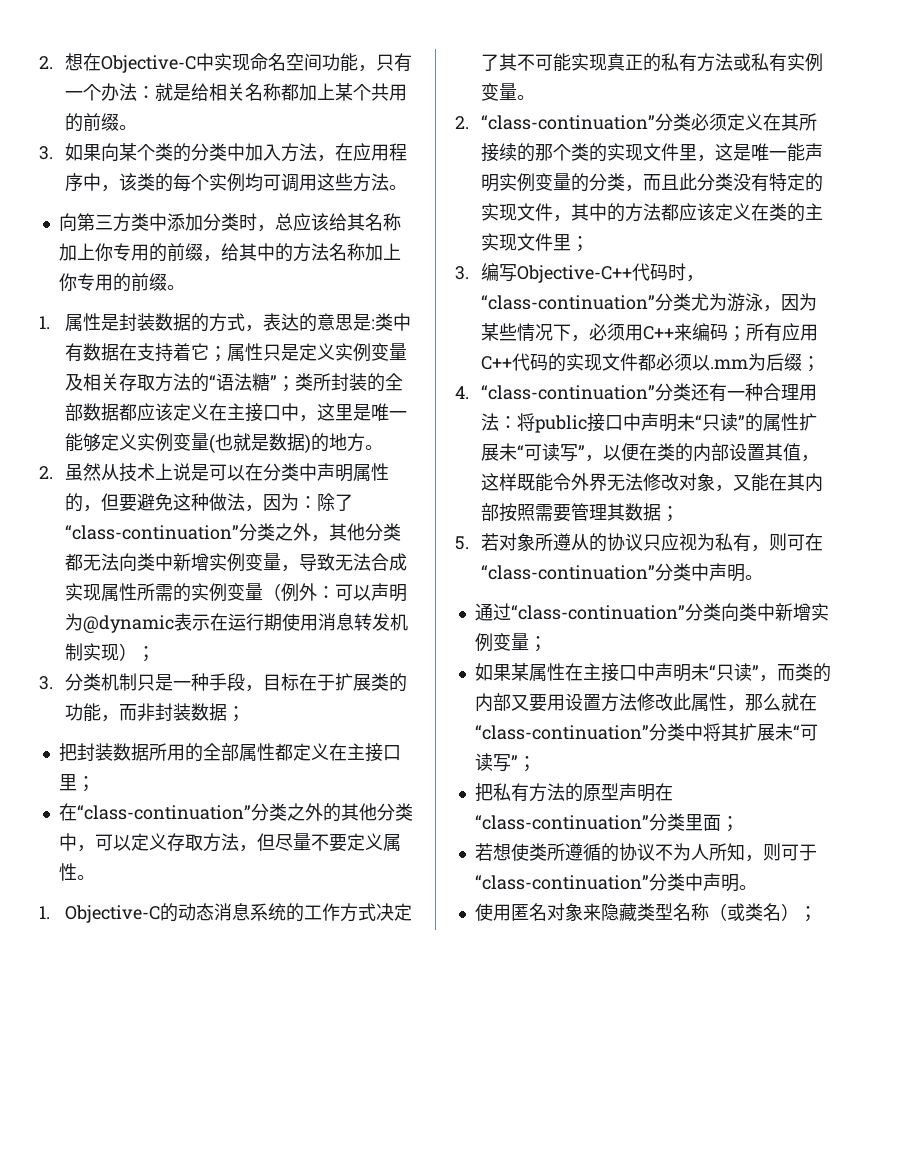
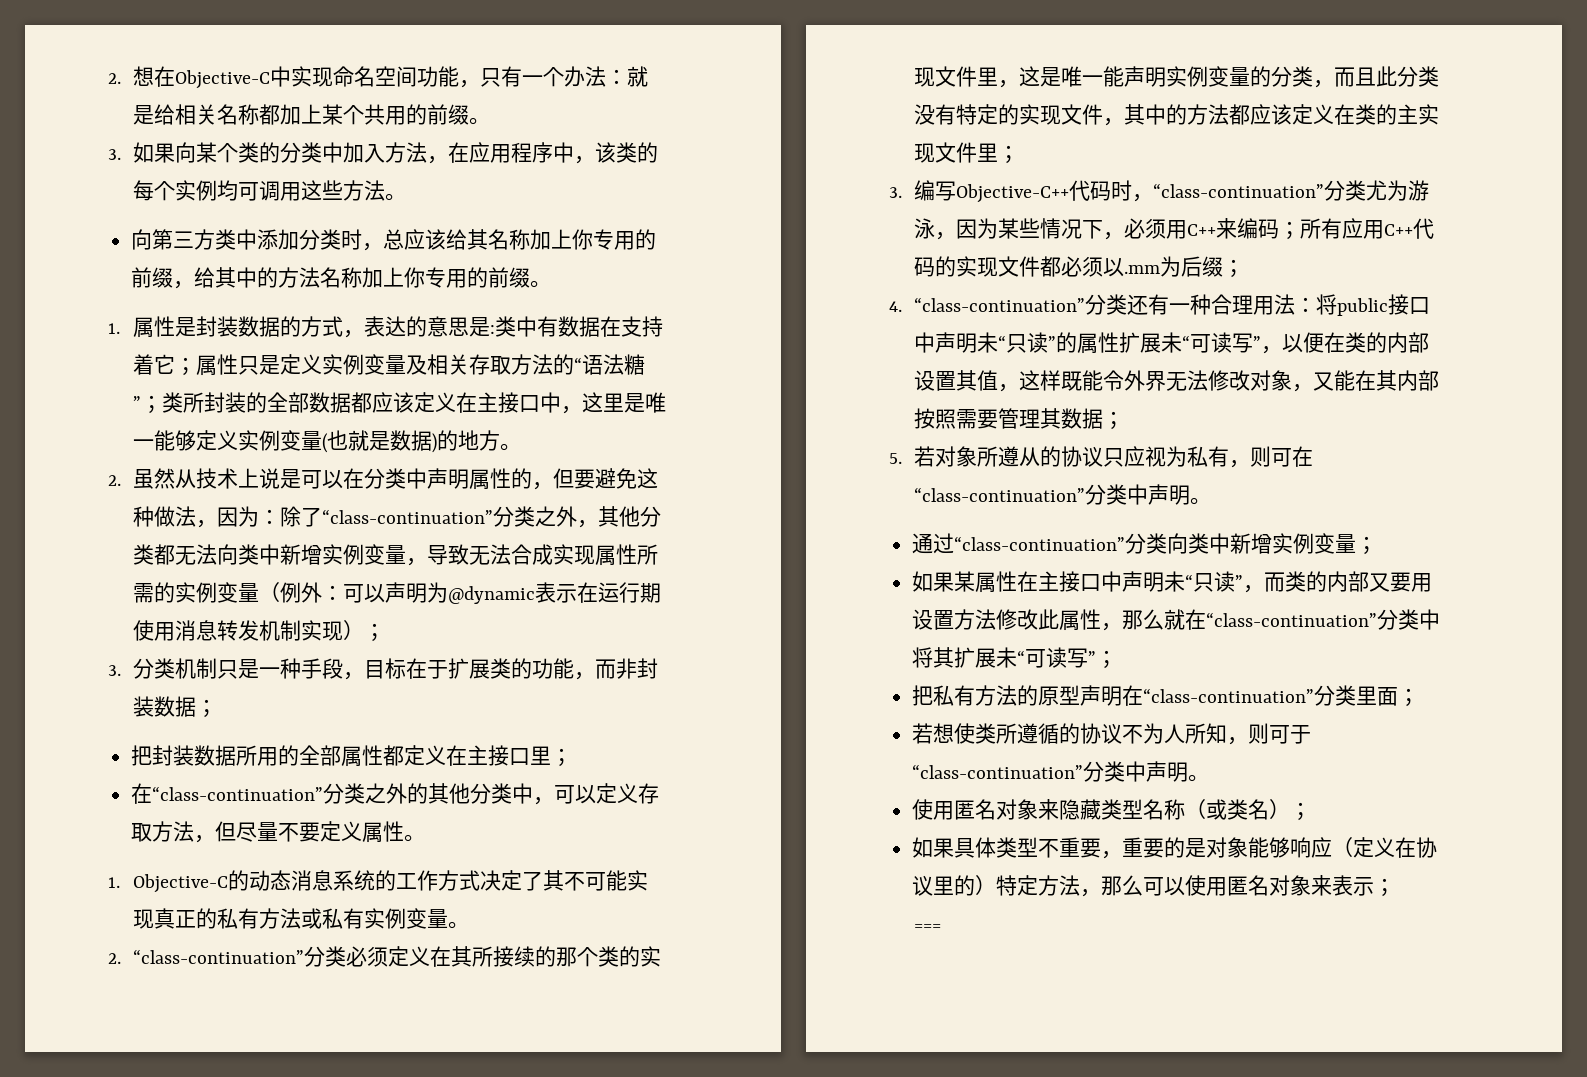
(817, 914) none -> [912,837,1438,859] [912,875,1396,897] [914,924,942,931] // 如果具体类型不重要，重要的是对象能够响应（定义在协议里的）特定方法，那么可以使用匿名对象来表示； // ===

